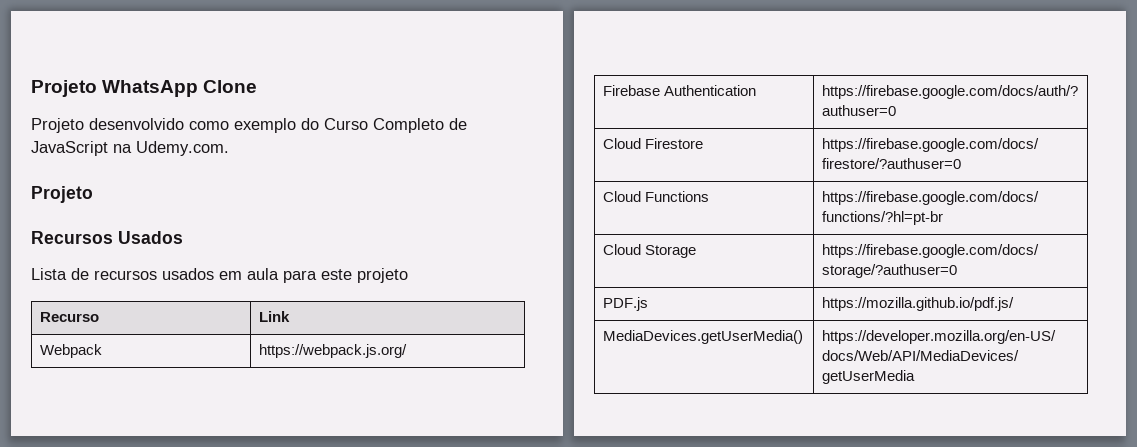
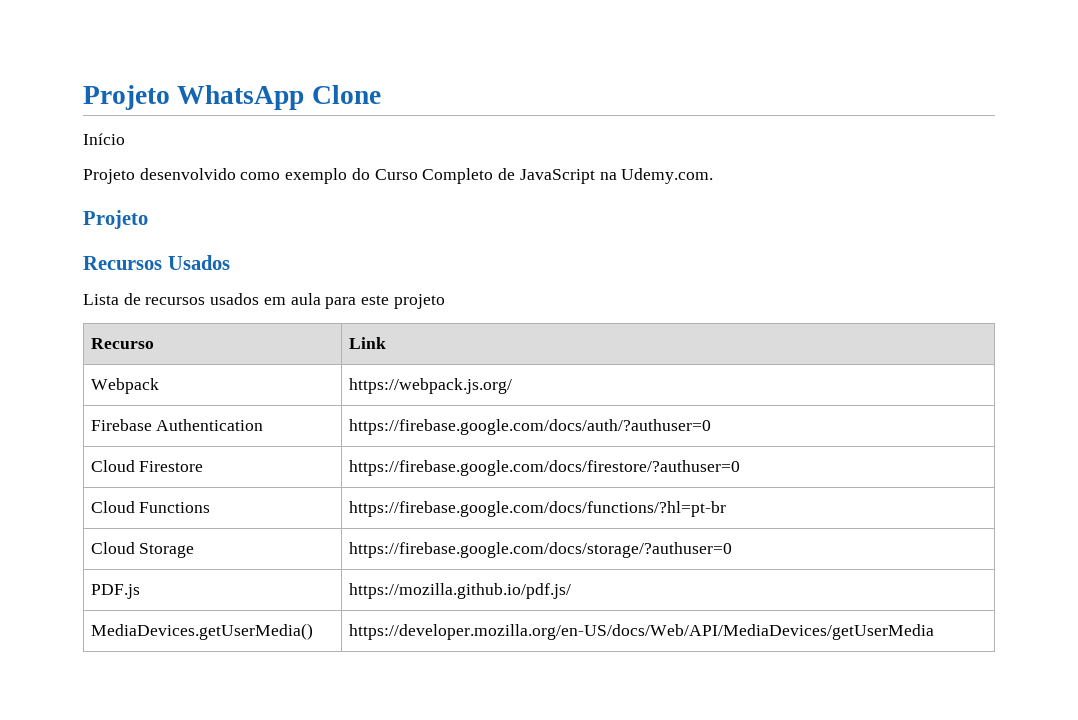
(258, 86) none -> [83,133,125,145] // Início

